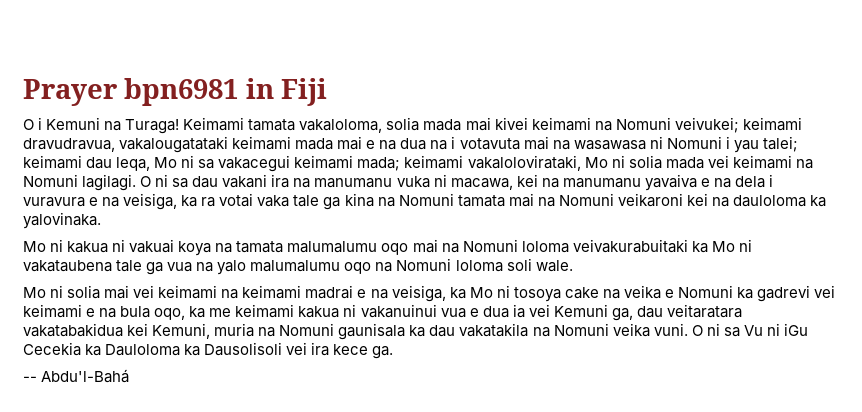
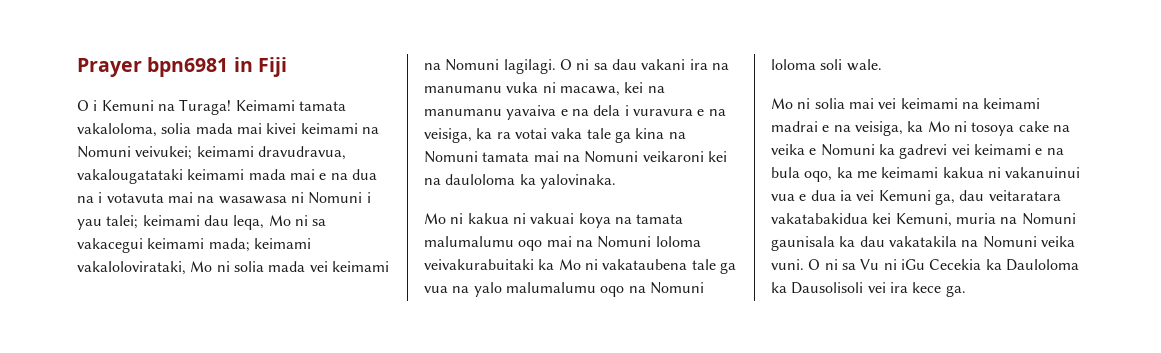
[23,369,130,383] // -- Abdu'l-Bahá -> (966, 291) none

